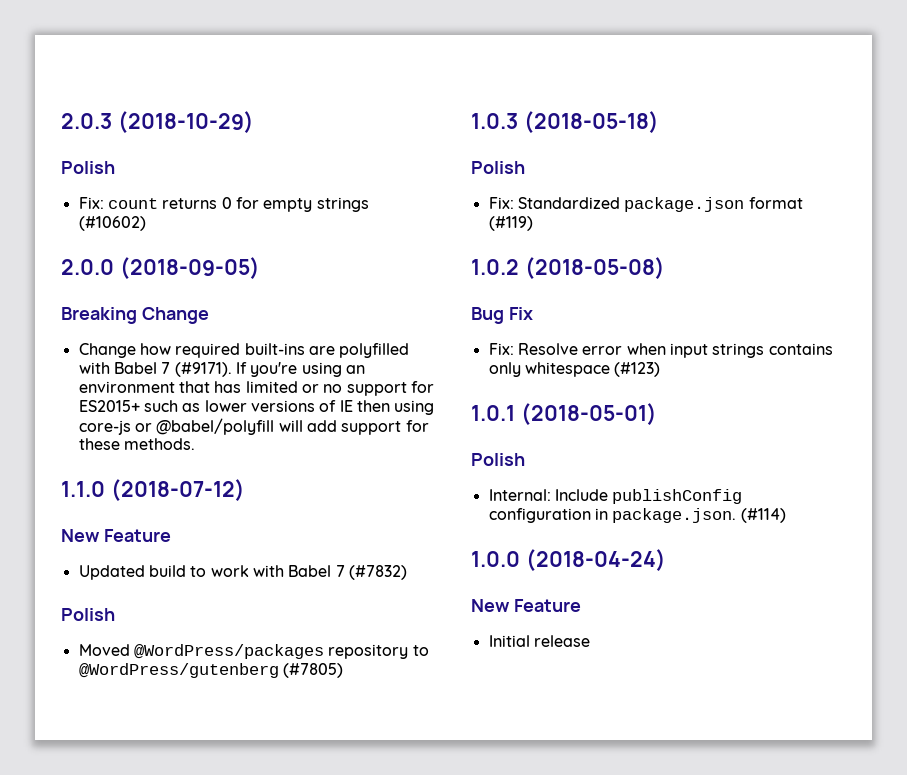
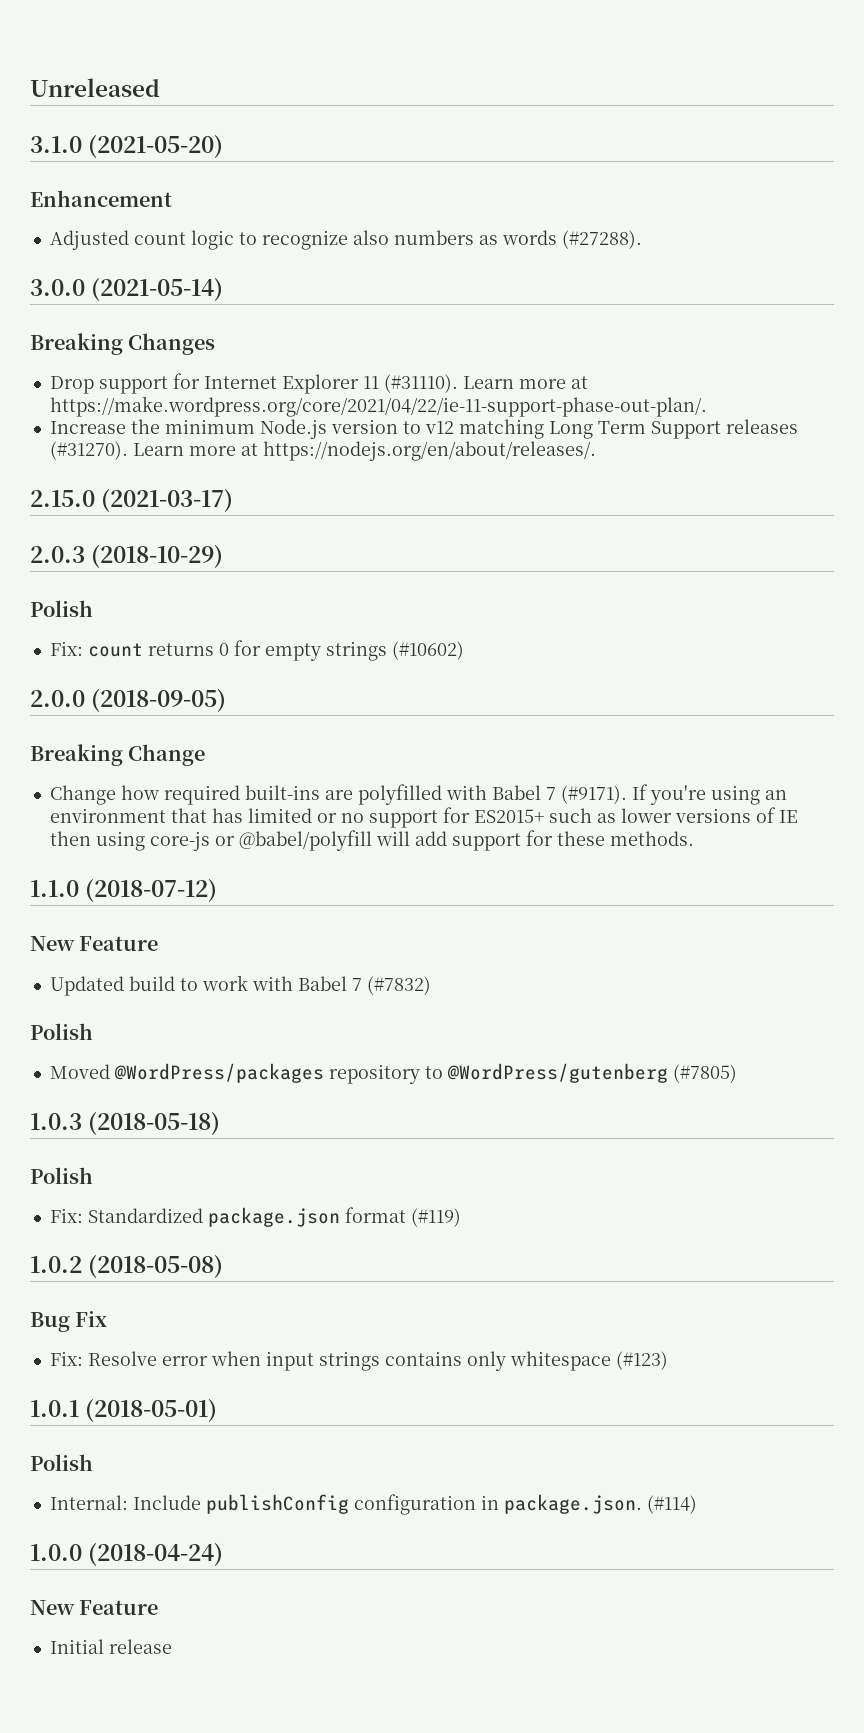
(61, 121) none -> [30,78,160,97] [30,134,224,158] [30,190,172,207] [49,230,642,250] [30,277,224,301] [30,333,216,355] [49,373,588,394] [49,396,707,417] [49,419,798,439] [49,441,596,461] [30,488,234,512] Unreleased // 3.1.0 (2021-05-20) // Enhancement // Adjusted count logic to recognize also numbers as words (#27288). // 3.0.0 (2021-05-14) // Breaking Changes // Drop support for Internet Explorer 11 (#31110). Learn more at https://make.wordpress.org/core/2021/04/22/ie-11-support-phase-out-plan/. // Increase the minimum Node.js version to v12 matching Long Term Support releases (#31270). Learn more at https://nodejs.org/en/about/releases/. // 2.15.0 (2021-03-17) //

